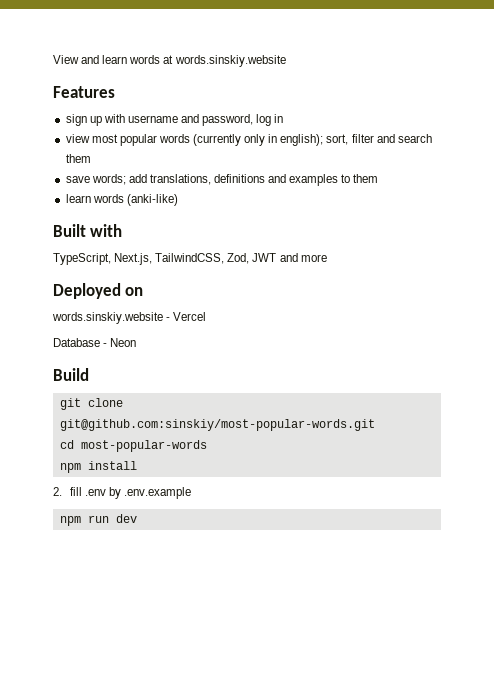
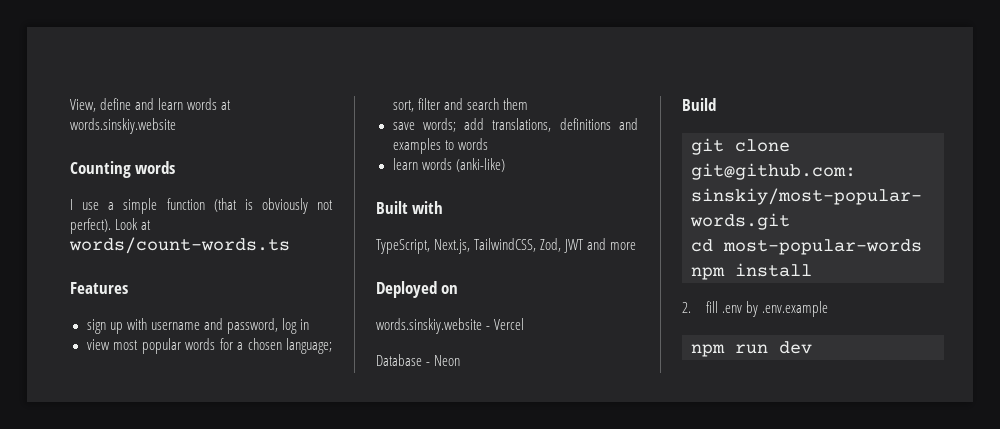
[53,55,79,64] View -> [70,98,132,112] View, define
(286, 61) none -> [70,161,176,178] [70,198,333,214] [70,218,152,234] [69,237,290,254] // Counting words // I use a simple function (that is obviously not perfect). Look at words/count-words.ts
[193,134,324,146] (currently only in english); -> [219,338,332,354] for a chosen language;
[353,174,379,183] them -> [457,138,488,150] words

